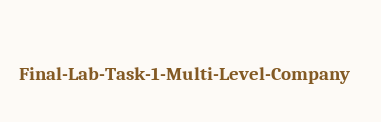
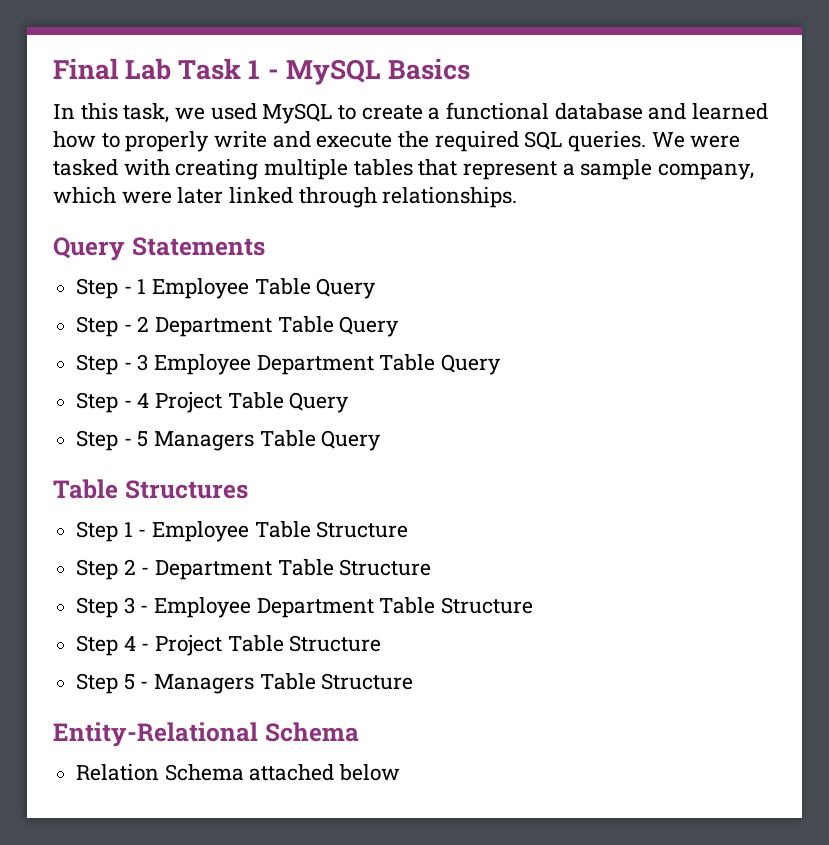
[19,67,350,84] Final-Lab-Task-1-Multi-Level-Company -> [53,58,470,85] [53,102,769,124] [53,131,741,152] [53,159,755,180] [53,187,518,208] [53,237,265,261] [76,278,377,299] [76,316,400,337] [76,354,502,375] [76,392,350,413] [76,430,382,451] [53,479,248,499] [76,521,409,542] [76,559,432,580] [76,597,534,618] [76,635,382,656] [76,673,414,694] [53,722,359,747] [76,764,401,781] Final Lab Task 1 - MySQL Basics // In this task, we used MySQL to create a functional database and learned how to properly write and execute the required SQL queries. We were tasked with creating multiple tables that represent a sample company, which were later linked through relationships. // Query Statements // Step - 1 Employee Table Query // Step - 2 Department Table Query // Step - 3 Employee Department Table Query // Step - 4 Project Table Query // Step - 5 Managers Table Query // Table Structures // Step 1 - Employee Table Structure // Step 2 - Department Table Structure // Step 3 - Employee Department Table Structure // Step 4 - Project Table Structure // Step 5 - Managers Table Structure // Entity-Relational Schema // Relation Schema attached below

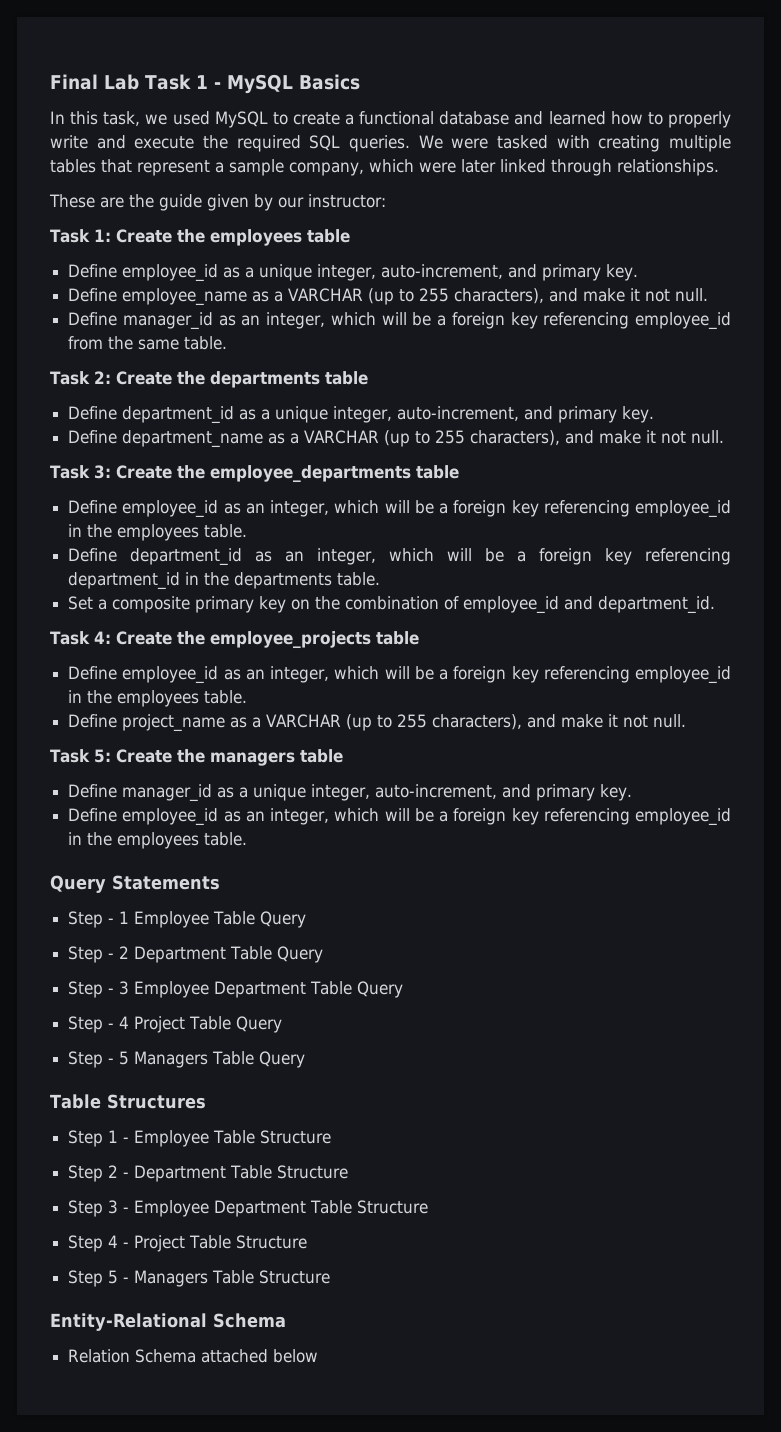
(518, 197) none -> [49,194,386,211] [50,229,350,246] [68,264,639,282] [68,288,709,306] [68,312,731,330] [68,336,228,350] [50,371,368,388] [68,406,655,424] [68,430,725,448] [50,465,459,483] [68,500,731,518] [68,524,248,541] [68,548,732,566] [68,572,381,590] [68,596,716,614] [50,631,419,649] [68,666,731,684] [68,690,248,707] [68,714,687,732] [50,749,343,766] [68,784,633,802] [68,808,731,826] [68,832,248,849] // These are the guide given by our instructor: // Task 1: Create the employees table // Define employee_id as a unique integer, auto-increment, and primary key. // Define employee_name as a VARCHAR (up to 255 characters), and make it not null. // Define manager_id as an integer, which will be a foreign key referencing employee_id from the same table. // Task 2: Create the departments table // Define department_id as a unique integer, auto-increment, and primary key. // Define department_name as a VARCHAR (up to 255 characters), and make it not null. // Task 3: Create the employee_departments table // Define employee_id as an integer, which will be a foreign key referencing employee_id in the employees table. // Define department_id as an integer, which will be a foreign key referencing department_id in the departments table. // Set a composite primary key on the combination of employee_id and department_id. // Task 4: Create the employee_projects table // Define employee_id as an integer, which will be a foreign key referencing employee_id in the employees table. // Define project_name as a VARCHAR (up to 255 characters), and make it not null. // Task 5: Create the managers table // Define manager_id as a unique integer, auto-increment, and primary key. // Define employee_id as an integer, which will be a foreign key referencing employee_id in the employees table.

